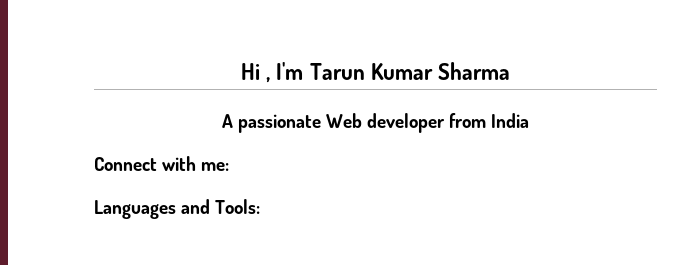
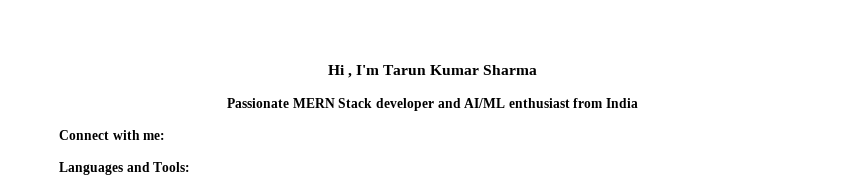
[221,113,446,133] A passionate Web developer -> [226,98,570,111] Passionate MERN Stack developer and AI/ML enthusiast

